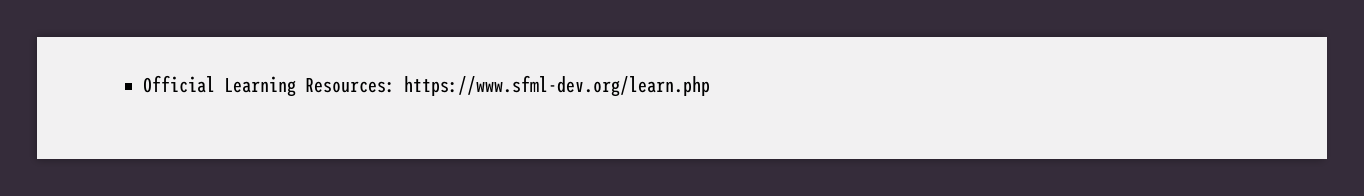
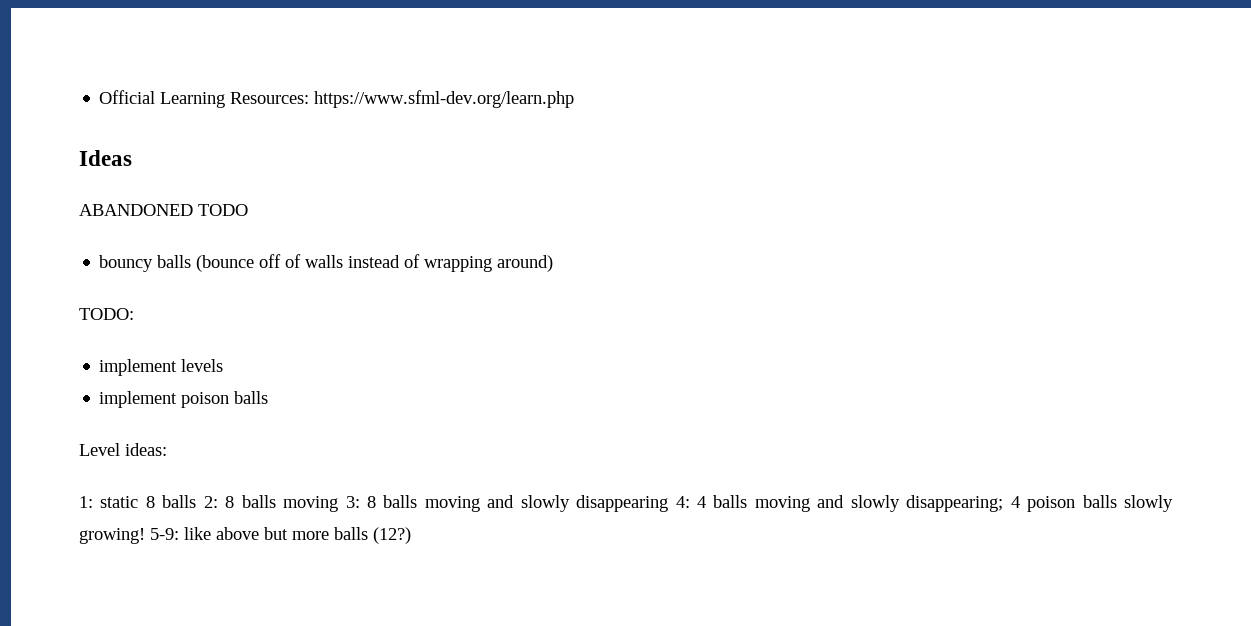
(710, 86) none -> [79,150,132,166] [79,204,248,216] [99,254,554,272] [79,308,134,320] [99,359,224,376] [99,391,269,408] [79,443,167,456] [79,495,1174,512] [79,527,411,544] // Ideas // ABANDONED TODO // bouncy balls (bounce off of walls instead of wrapping around) // TODO: // implement levels // implement poison balls // Level ideas: // 1: static 8 balls 2: 8 balls moving 3: 8 balls moving and slowly disappearing 4: 4 balls moving and slowly disappearing; 4 poison balls slowly growing! 5-9: like above but more balls (12?)

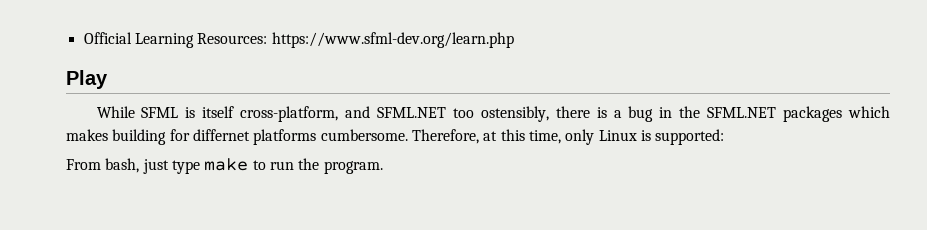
[79,150,132,166] [79,204,248,216] [99,254,554,272] [79,308,134,320] [99,359,224,376] [99,391,269,408] [79,443,167,456] [79,495,1174,512] [79,527,411,544] Ideas // ABANDONED TODO // bouncy balls (bounce off of walls instead of wrapping around) // TODO: // implement levels // implement poison balls // Level ideas: // 1: static 8 balls 2: 8 balls moving 3: 8 balls moving and slowly disappearing 4: 4 balls moving and slowly disappearing; 4 poison balls slowly growing! 5-9: like above but more balls (12?) -> [66,70,108,89] [96,106,891,122] [66,129,725,145] [66,158,383,174] Play // While SFML is itself cross-platform, and SFML.NET too ostensibly, there is a bug in the SFML.NET packages which makes building for differnet platforms cumbersome. Therefore, at this time, only Linux is supported: // From bash, just type make to run the program.

